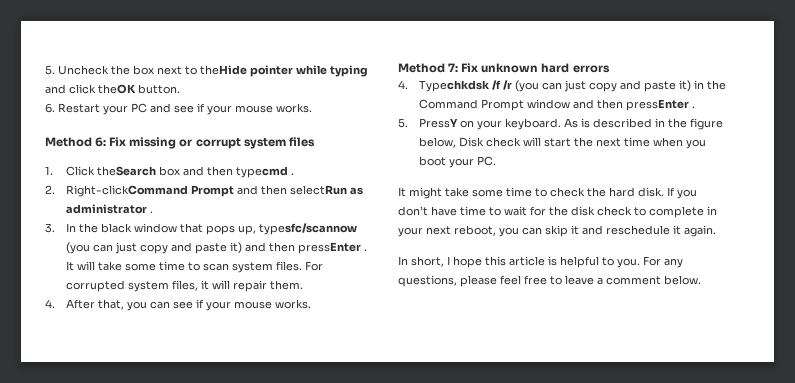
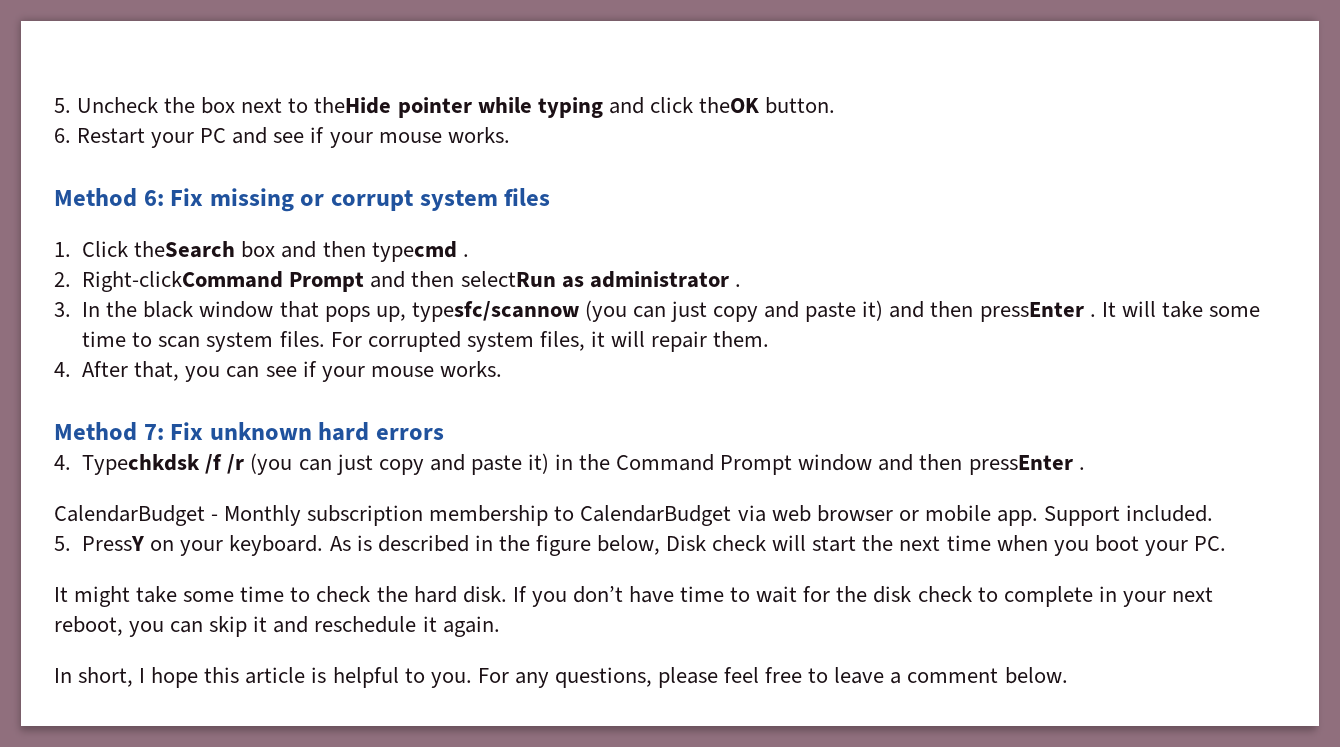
(696, 107) none -> [54,505,1214,526] // CalendarBudget - Monthly subscription membership to CalendarBudget via web browser or mobile app. Support included.

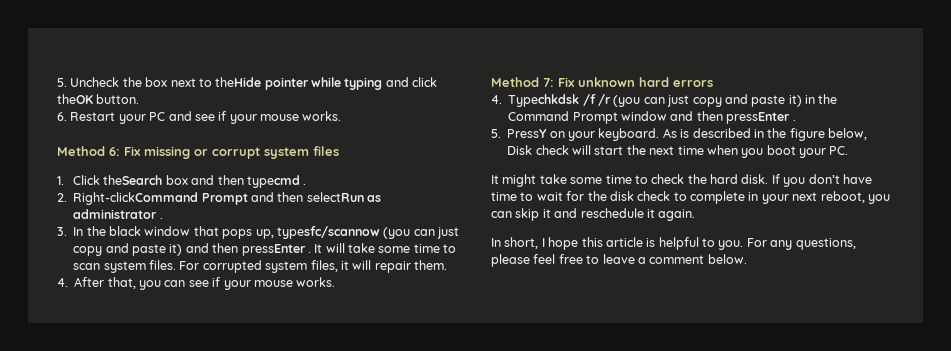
[54,505,1214,526] // CalendarBudget - Monthly subscription membership to CalendarBudget via web browser or mobile app. Support included. -> (796, 120) none

